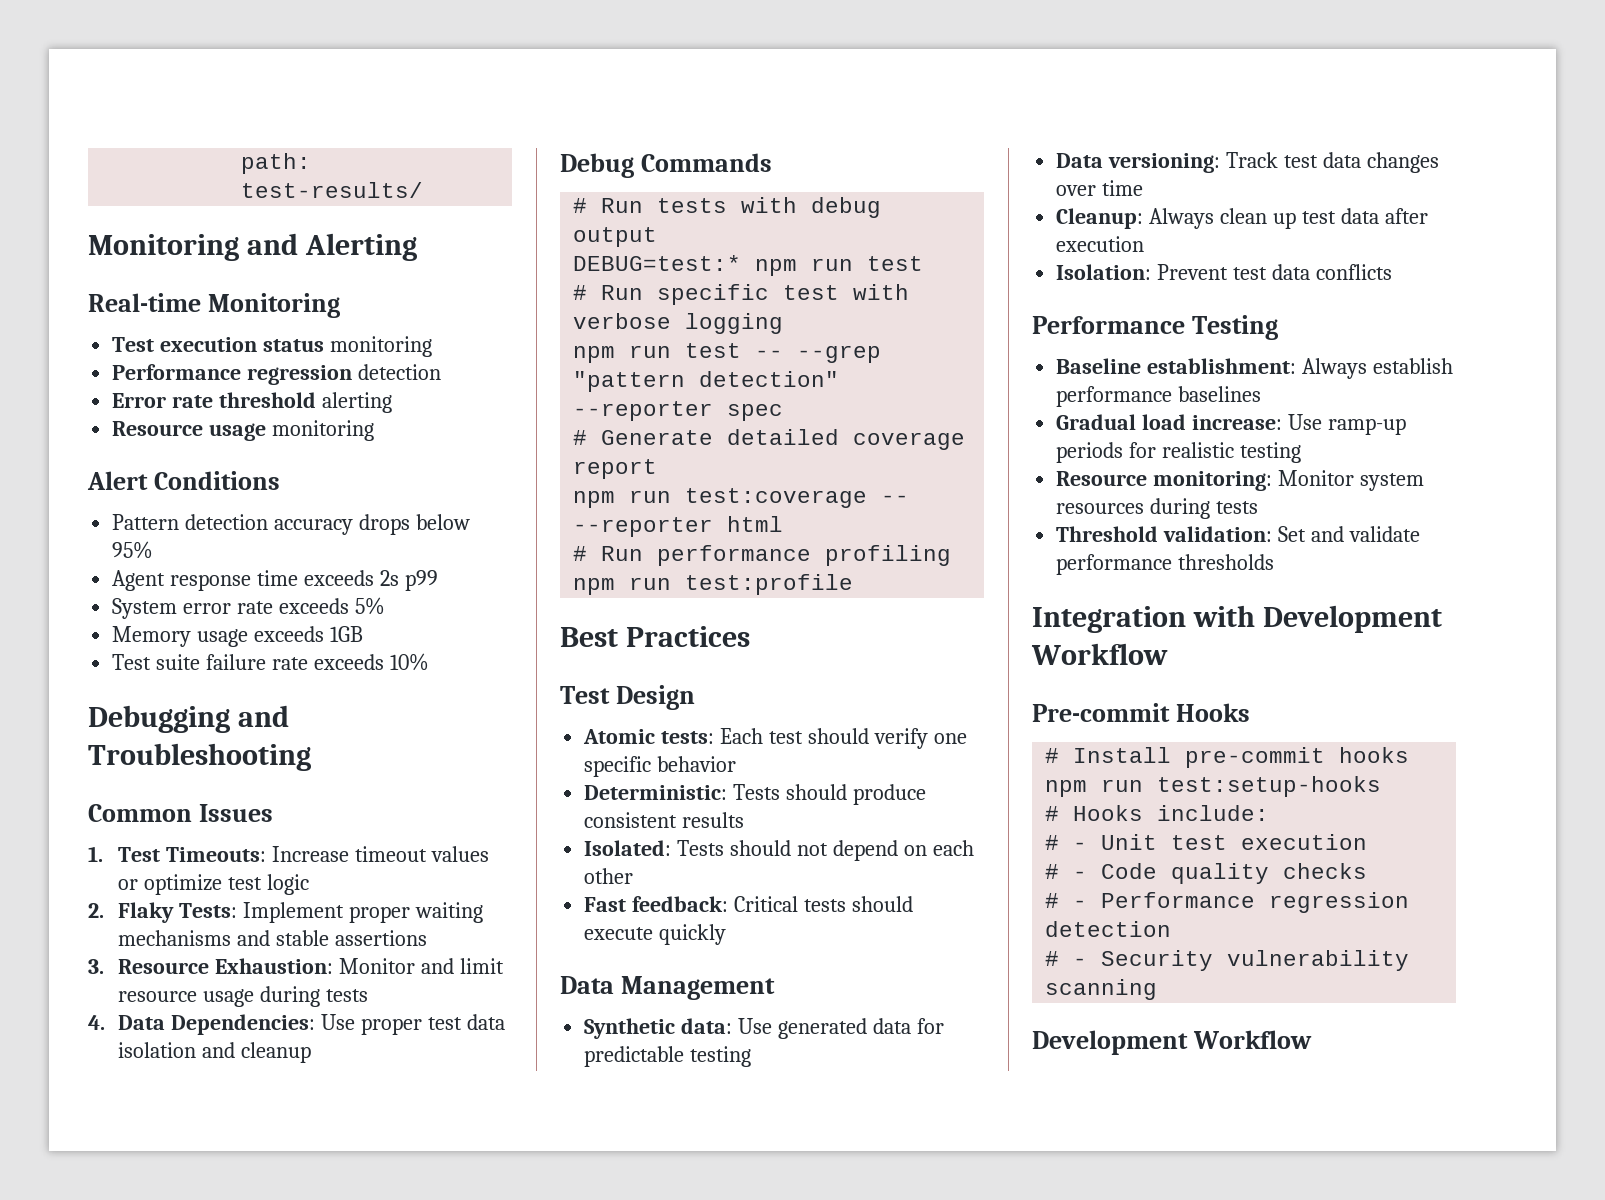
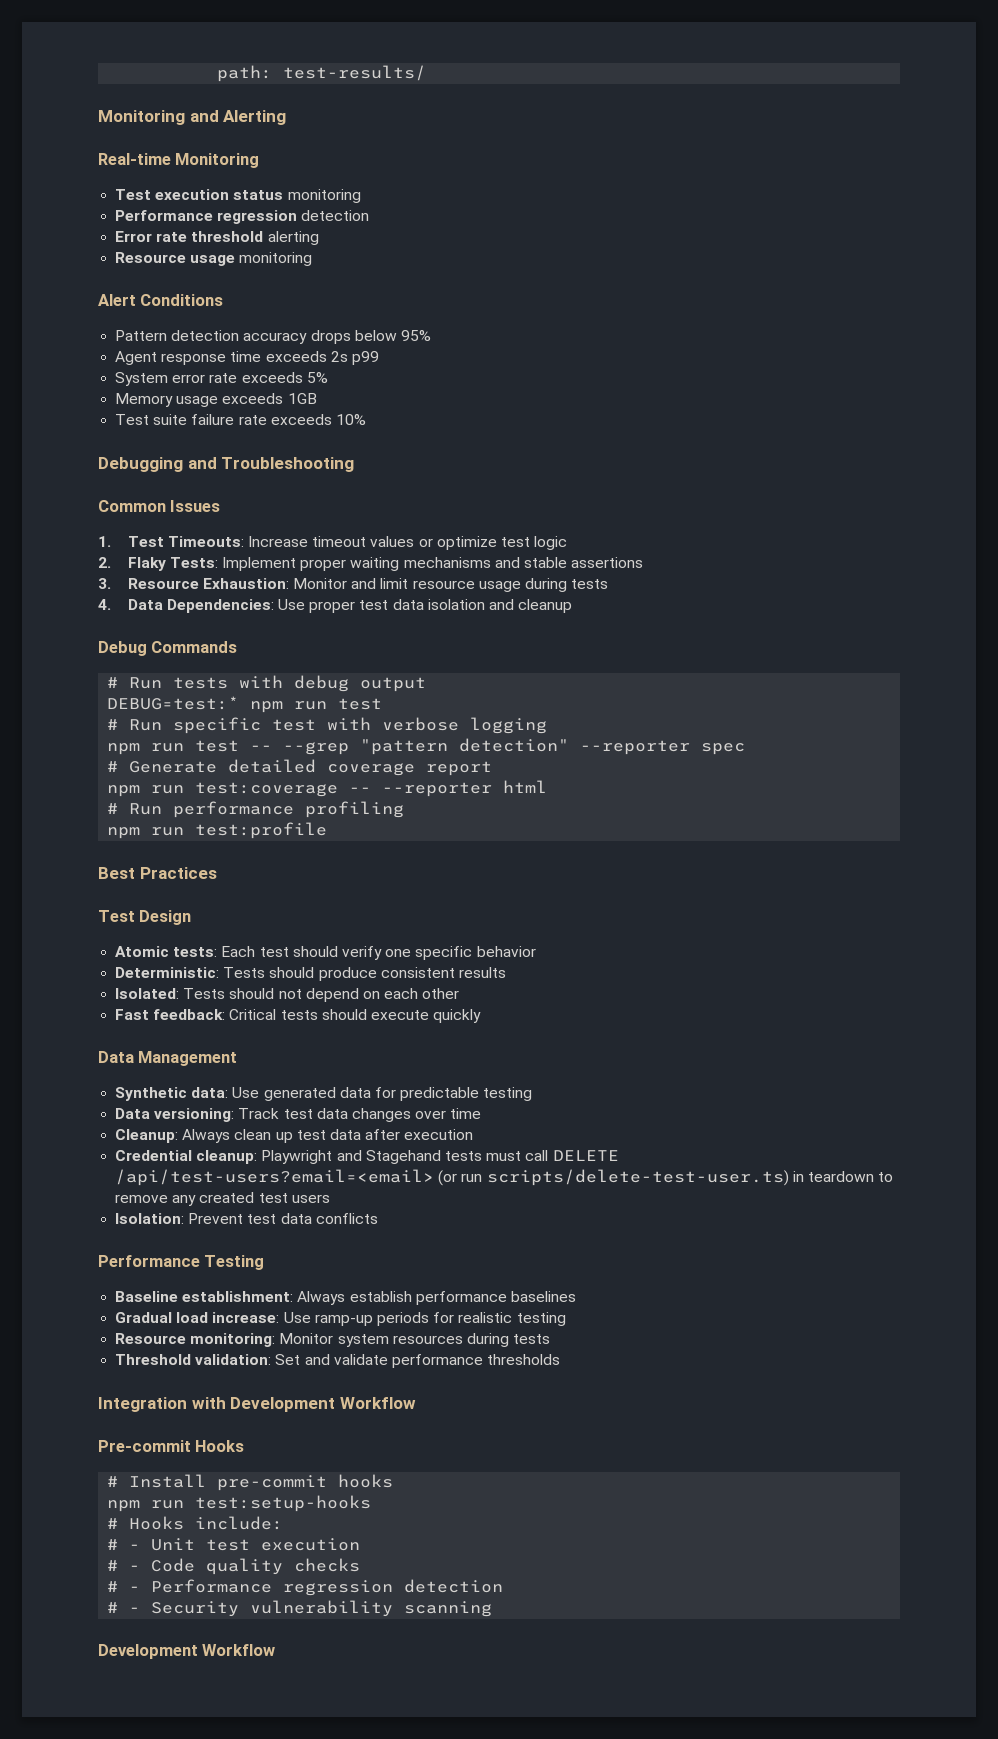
(1145, 244) none -> [115,1150,619,1164] [115,1169,894,1186] [115,1192,330,1206] // Credential cleanup: Playwright and Stagehand tests must call DELETE /api/test-users?email=<email> (or run scripts/delete-test-user.ts) in teardown to remove any created test users

